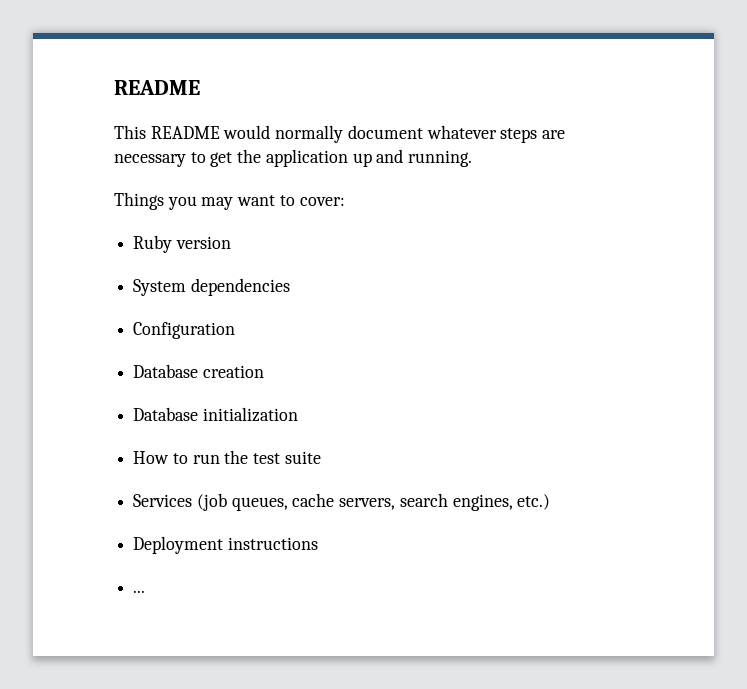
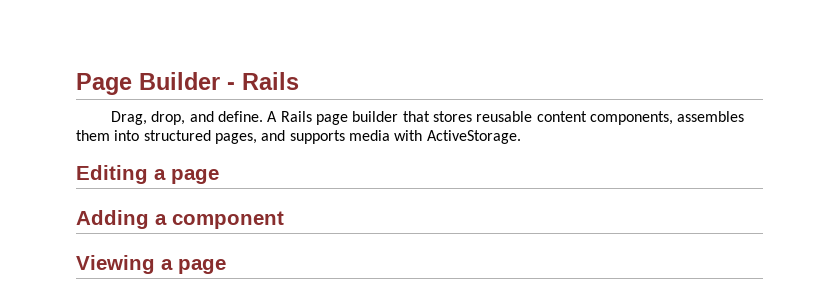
[114,80,200,95] [114,125,566,143] [114,149,473,167] [114,192,345,210] [133,235,231,253] [133,278,290,296] [133,322,236,339] [133,364,264,378] [133,407,298,422] [133,450,321,464] [133,493,551,511] [133,536,318,554] [133,590,146,593] README // This README would normally document whatever steps are necessary to get the application up and running. // Things you may want to cover: // Ruby version // System dependencies // Configuration // Database creation // Database initialization // How to run the test suite // Services (job queues, cache servers, search engines, etc.) // Deployment instructions // ... -> [76,72,299,95] [111,111,745,125] [76,130,521,144] [76,165,219,184] [76,210,284,229] [76,255,226,274] Page Builder - Rails // Drag, drop, and define. A Rails page builder that stores reusable content components, assembles them into structured pages, and supports media with ActiveStorage. // Editing a page // Adding a component // Viewing a page

